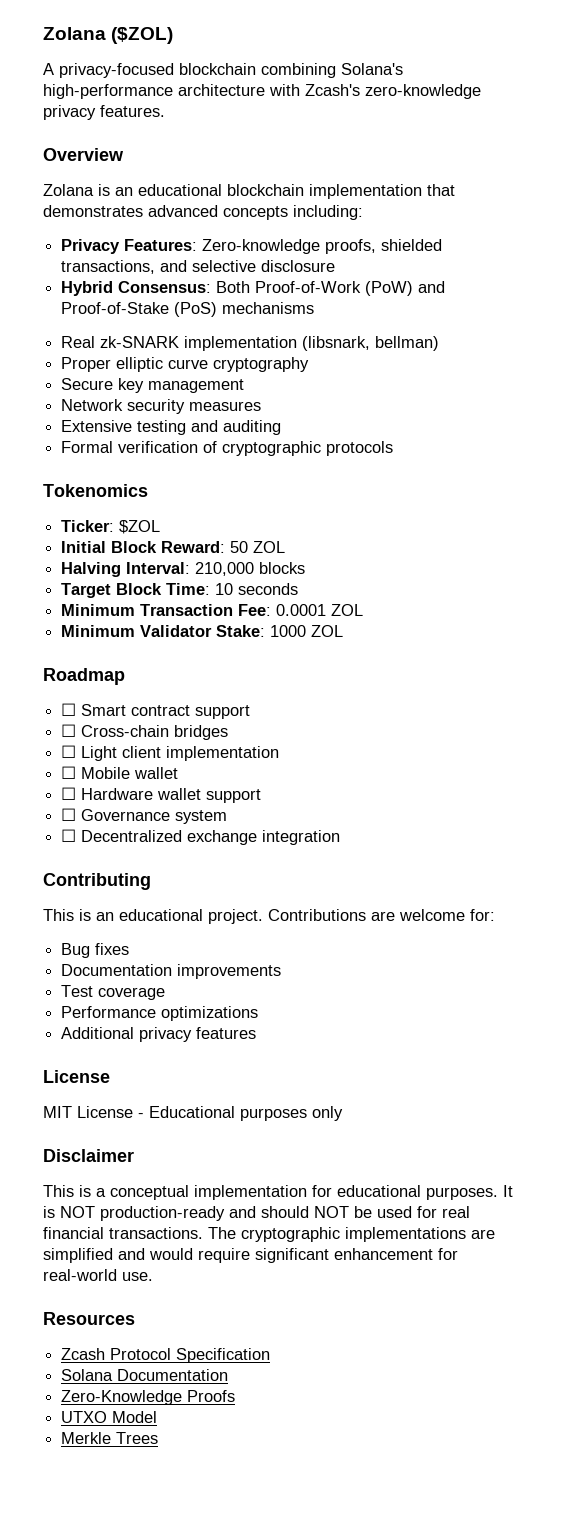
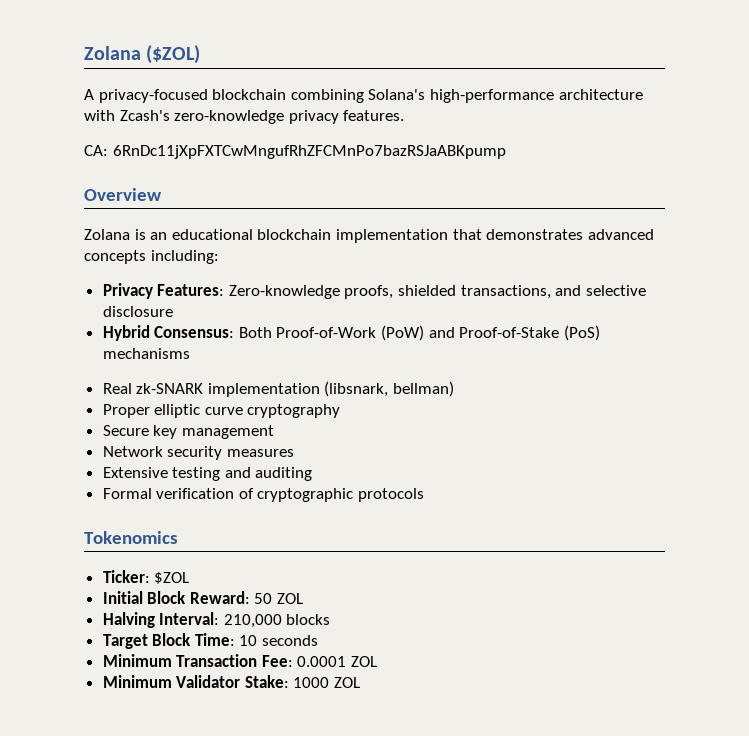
(165, 111) none -> [84,145,506,159] // CA: 6RnDc11jXpFXTCwMngufRhZFCMnPo7bazRSJaABKpump
[43,668,125,685] [61,703,251,719] [61,724,229,740] [61,745,280,761] [61,766,179,779] [61,787,262,803] [61,808,228,824] [61,829,341,845] [43,873,151,890] [43,909,495,924] [61,943,130,958] [61,964,282,979] [61,985,166,1000] [61,1006,259,1021] [61,1027,257,1042] [43,1070,110,1083] [43,1106,343,1121] [43,1149,134,1162] [43,1185,513,1200] [43,1206,470,1221] [43,1227,495,1242] [43,1248,458,1263] [43,1269,153,1281] [43,1312,135,1325] [61,1348,271,1363] [61,1369,229,1381] [61,1390,236,1405] [61,1411,158,1423] [61,1432,159,1444] // Roadmap // ☐ Smart contract support // ☐ Cross-chain bridges // ☐ Light client implementation // ☐ Mobile wallet // ☐ Hardware wallet support // ☐ Governance system // ☐ Decentralized exchange integration // Contributing // This is an educational project. Contributions are welcome for: // Bug fixes // Documentation improvements // Test coverage // Performance optimizations // Additional privacy features // License // MIT License - Educational purposes only // Disclaimer // This is a conceptual implementation for educational purposes. It is NOT production-ready and should NOT be used for real financial transactions. The cryptographic implementations are simplified and would require significant enhancement for real-world use. // Resources // Zcash Protocol Specification // Solana Documentation // Zero-Knowledge Proofs // UTXO Model // Merkle Trees -> (361, 682) none

